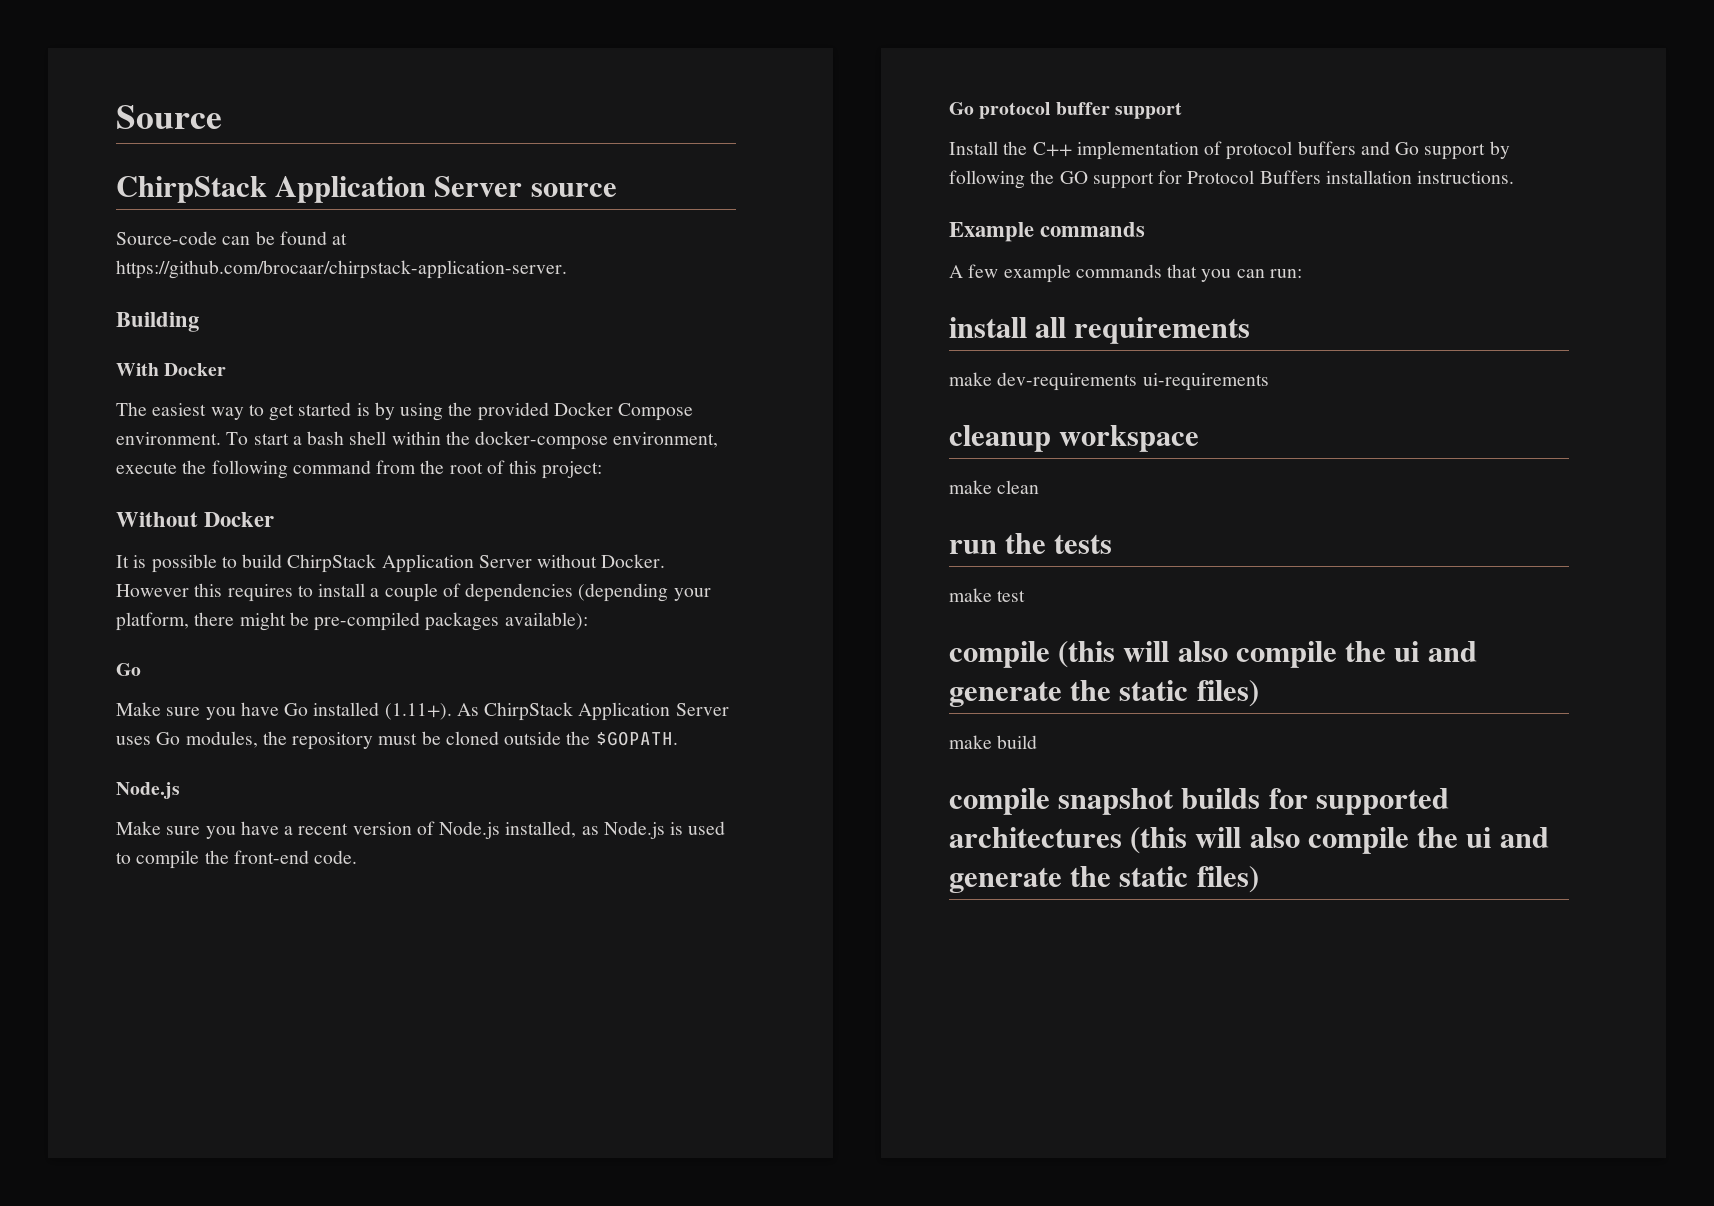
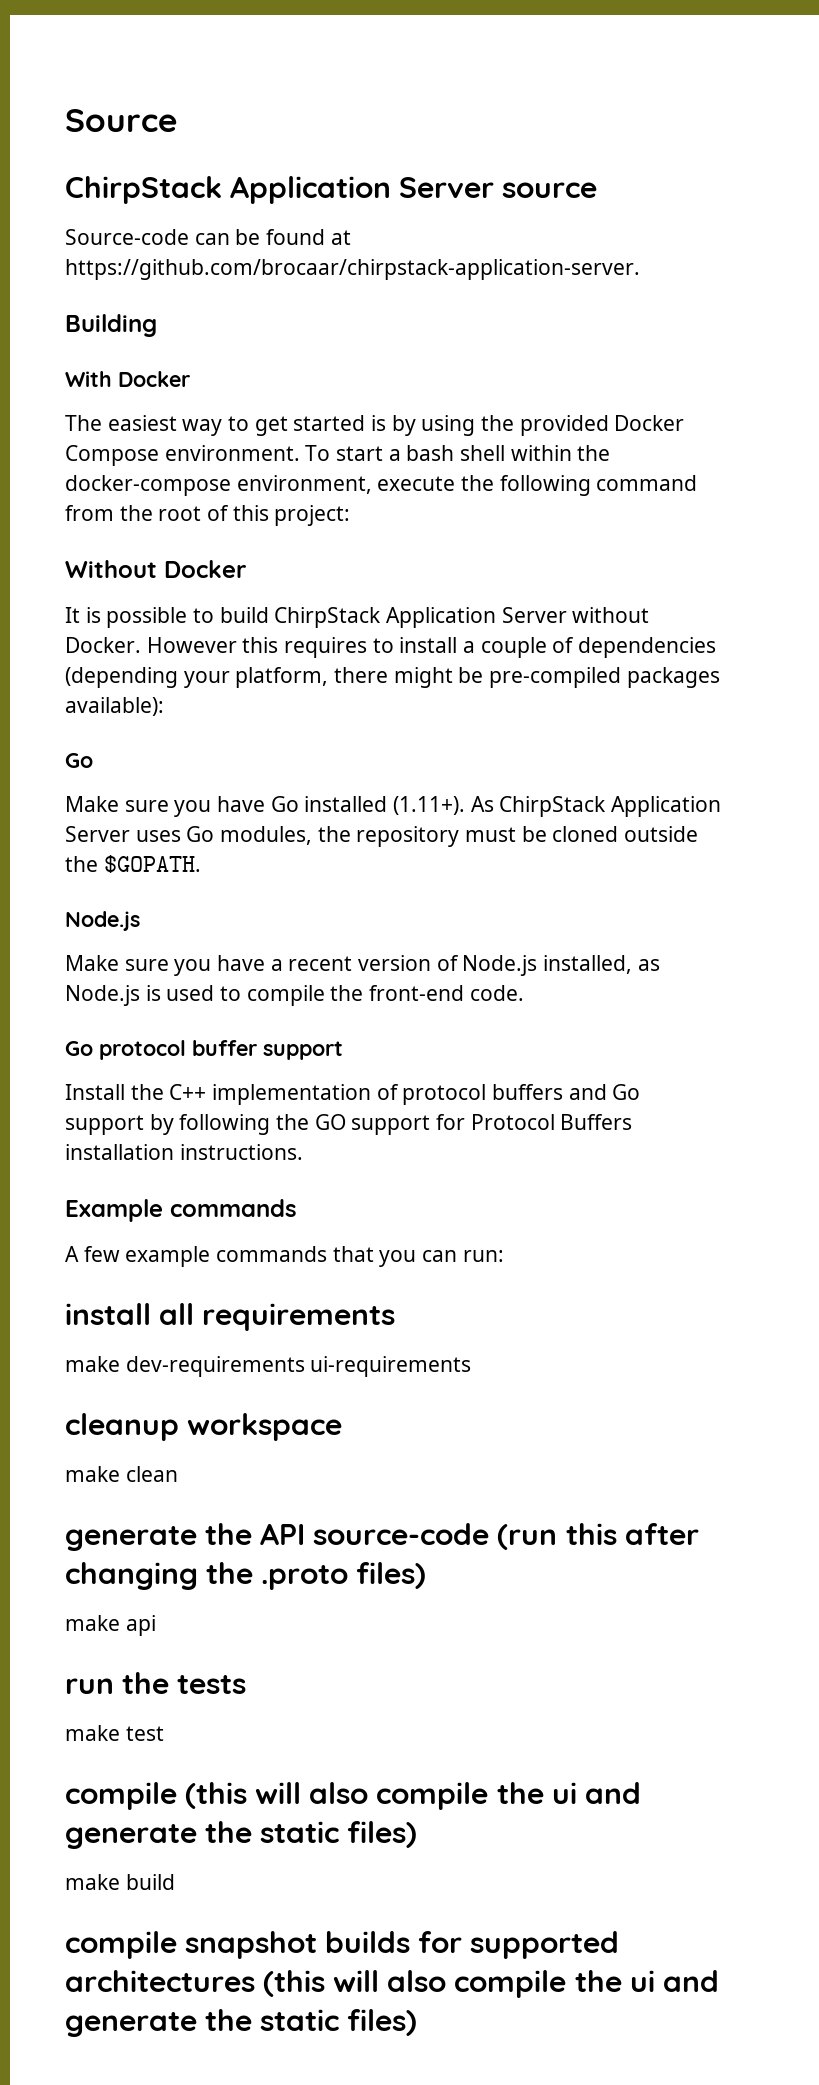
(1040, 487) none -> [65,1523,699,1551] [65,1562,427,1590] [65,1615,156,1636] // generate the API source-code (run this after changing the .proto files) // make api

